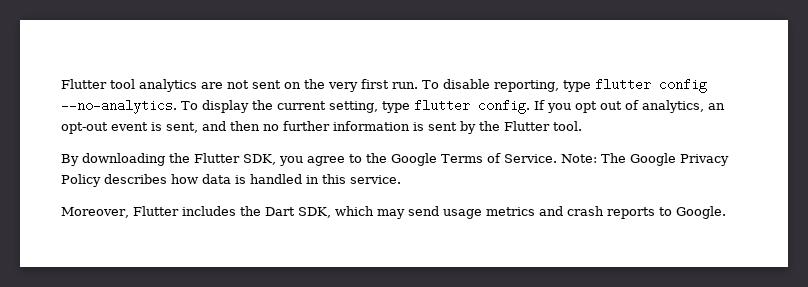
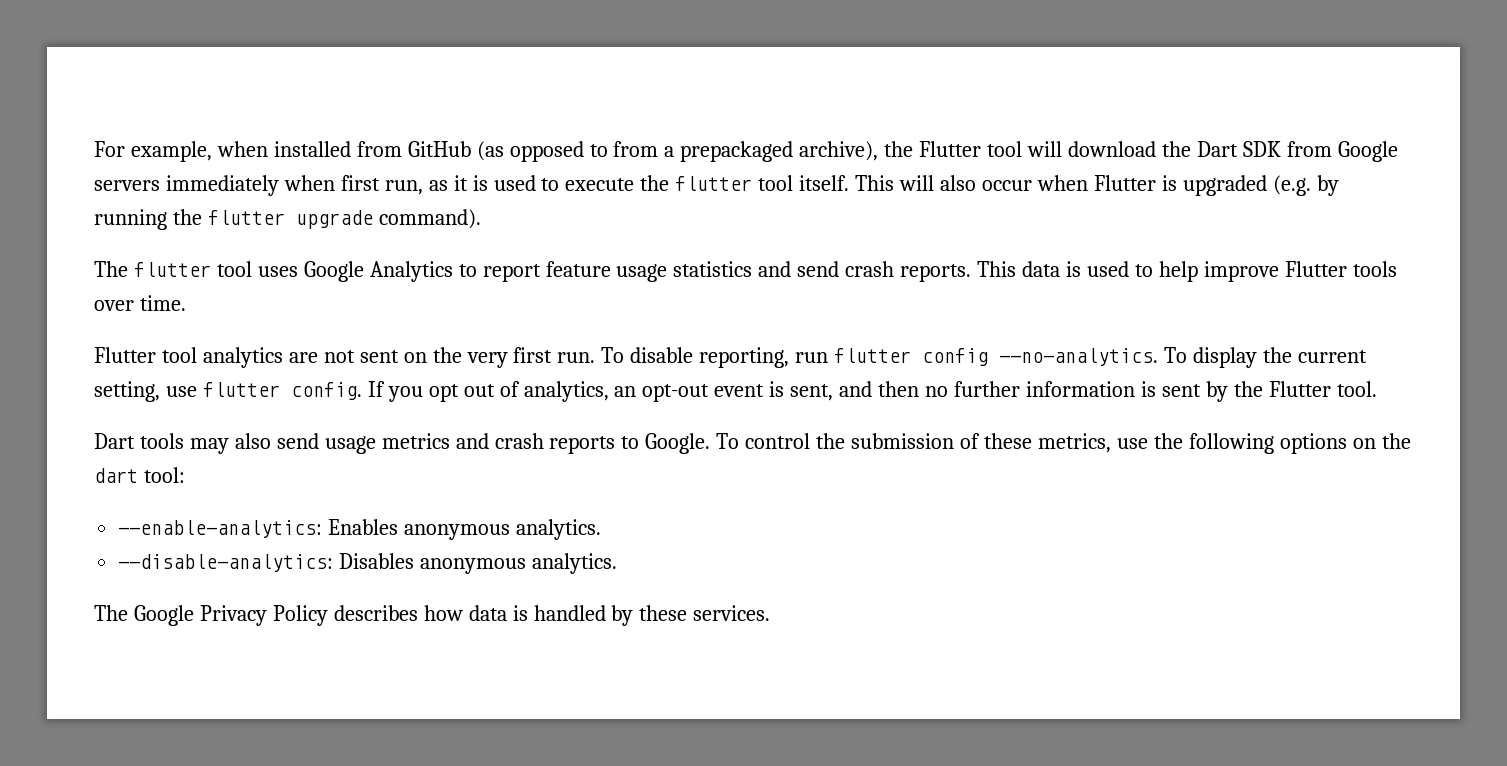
(61, 84) none -> [94,141,1398,162] [94,175,1339,196] [94,209,481,230] [94,261,1397,282] [94,295,186,311] For example, when installed from GitHub (as opposed to from a prepackaged archive), the Flutter tool will download the Dart SDK from Google servers immediately when first run, as it is used to execute the flutter tool itself. This will also occur when Flutter is upgraded (e.g. by running the flutter upgrade command). // The flutter tool uses Google Analytics to report feature usage statistics and send crash reports. This data is used to help improve Flutter tools over time. //
[562,80,591,92] type -> [795,352,829,363] run
[381,101,410,113] type -> [165,386,197,397] use
[61,153,597,166] By downloading the Flutter SDK, you agree to the Google Terms of Service. Note: -> [94,433,1411,454] [94,467,185,483] [118,519,602,540] [118,553,618,574] Dart tools may also send usage metrics and crash reports to Google. To control the submission of these metrics, use the following options on the dart tool: // --enable-analytics: Enables anonymous analytics. // --disable-analytics: Disables anonymous analytics. //
[306,174,401,184] [61,206,726,219] in this service. // Moreover, Flutter includes the Dart SDK, which may send usage metrics and crash reports to Google. -> [611,605,771,626] by these services.

